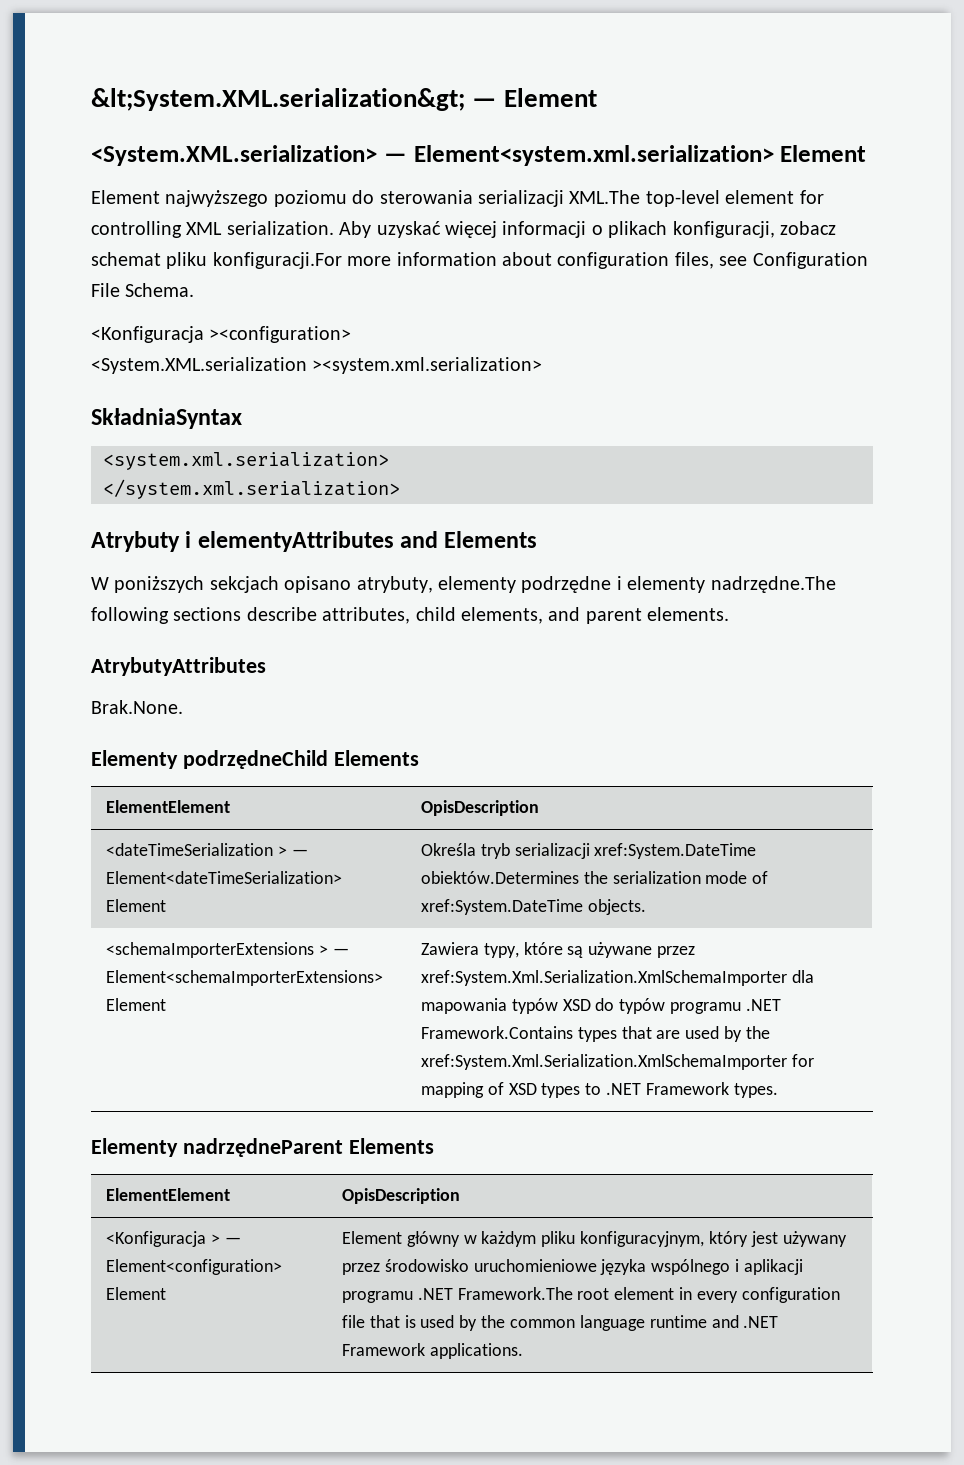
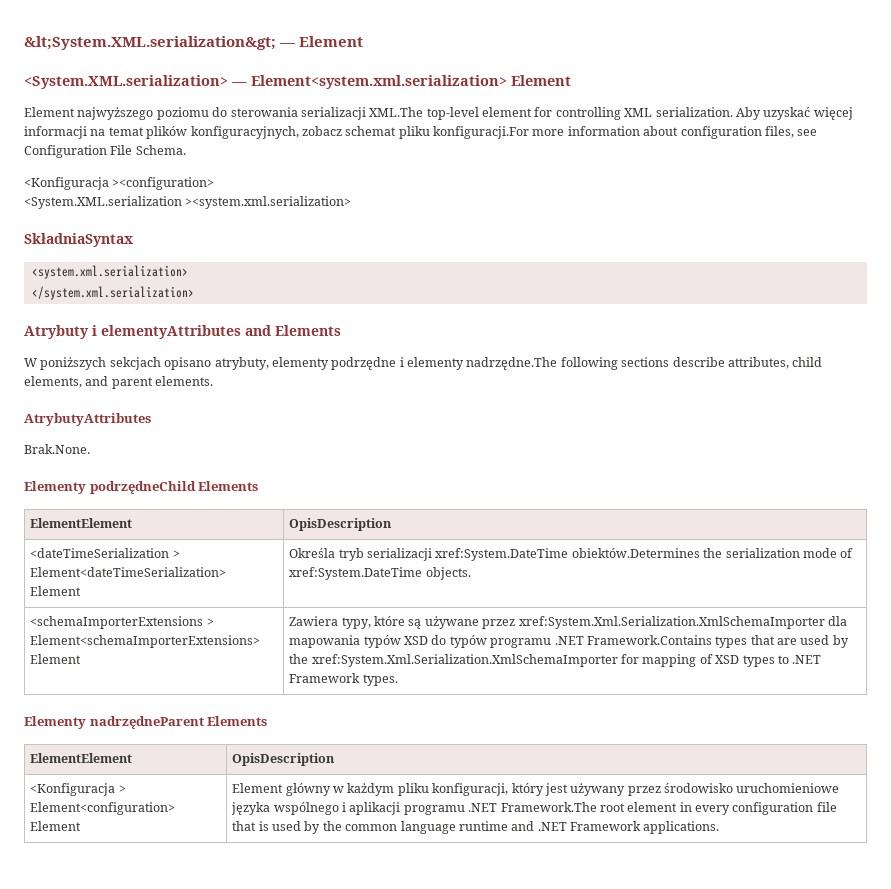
[591,221,775,238] o plikach konfiguracji, -> [90,126,299,139] na temat plików konfiguracyjnych,
[291,849,308,856] — -> (180, 554) none
[332,948,349,955] — -> (214, 622) none
[224,1237,241,1244] — -> (126, 789) none
[580,1231,705,1247] konfiguracyjnym, -> [432,783,509,796] konfiguracji,

